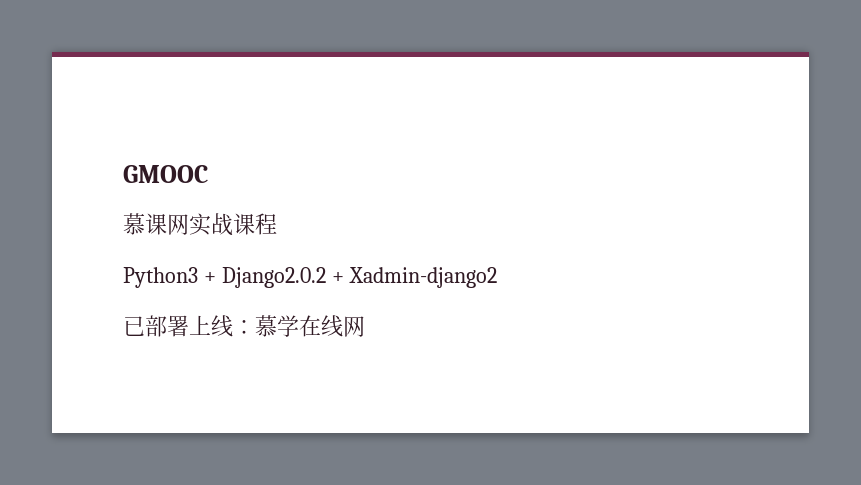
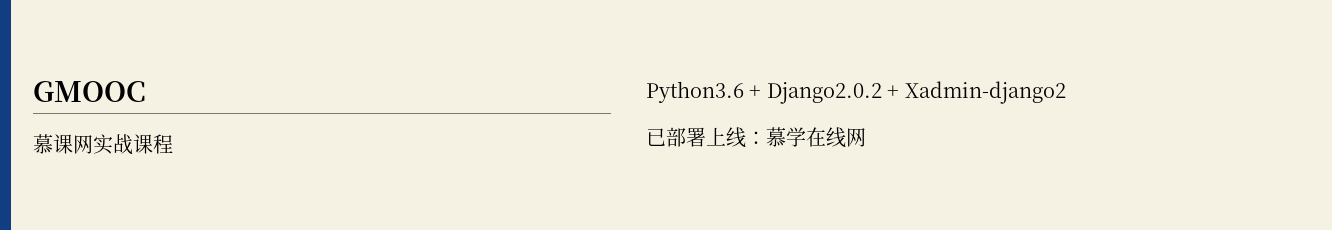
[123,267,198,288] Python3 -> [646,81,744,103] Python3.6

